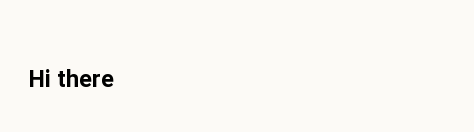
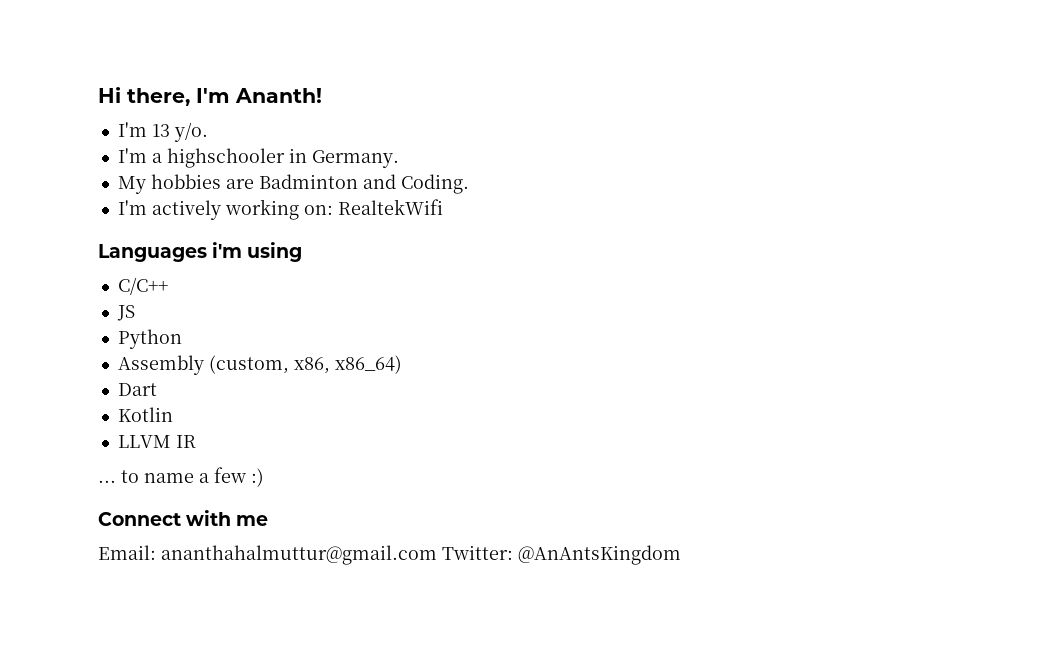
[57,69,115,87] there -> [127,88,322,106] [117,122,208,142] [117,148,399,168] [117,174,469,194] [117,199,443,220] [98,242,303,262] [117,277,168,295] [116,305,135,321] [117,329,182,349] [117,355,402,375] [117,383,157,396] [117,407,173,422] [117,435,196,448] [98,467,264,487] [98,510,269,526] [98,545,681,565] there, I'm Ananth! // I'm 13 y/o. // I'm a highschooler in Germany. // My hobbies are Badminton and Coding. // I'm actively working on: RealtekWifi // Languages i'm using // C/C++ // JS // Python // Assembly (custom, x86, x86_64) // Dart // Kotlin // LLVM IR // ... to name a few :) // Connect with me // Email: ananthahalmuttur@gmail.com Twitter: @AnAntsKingdom

